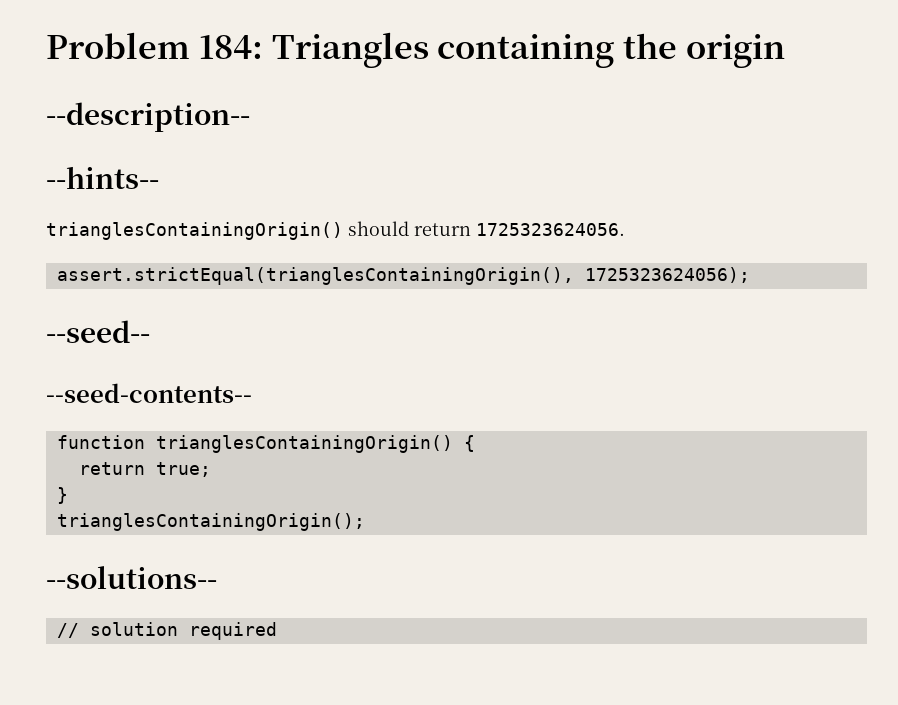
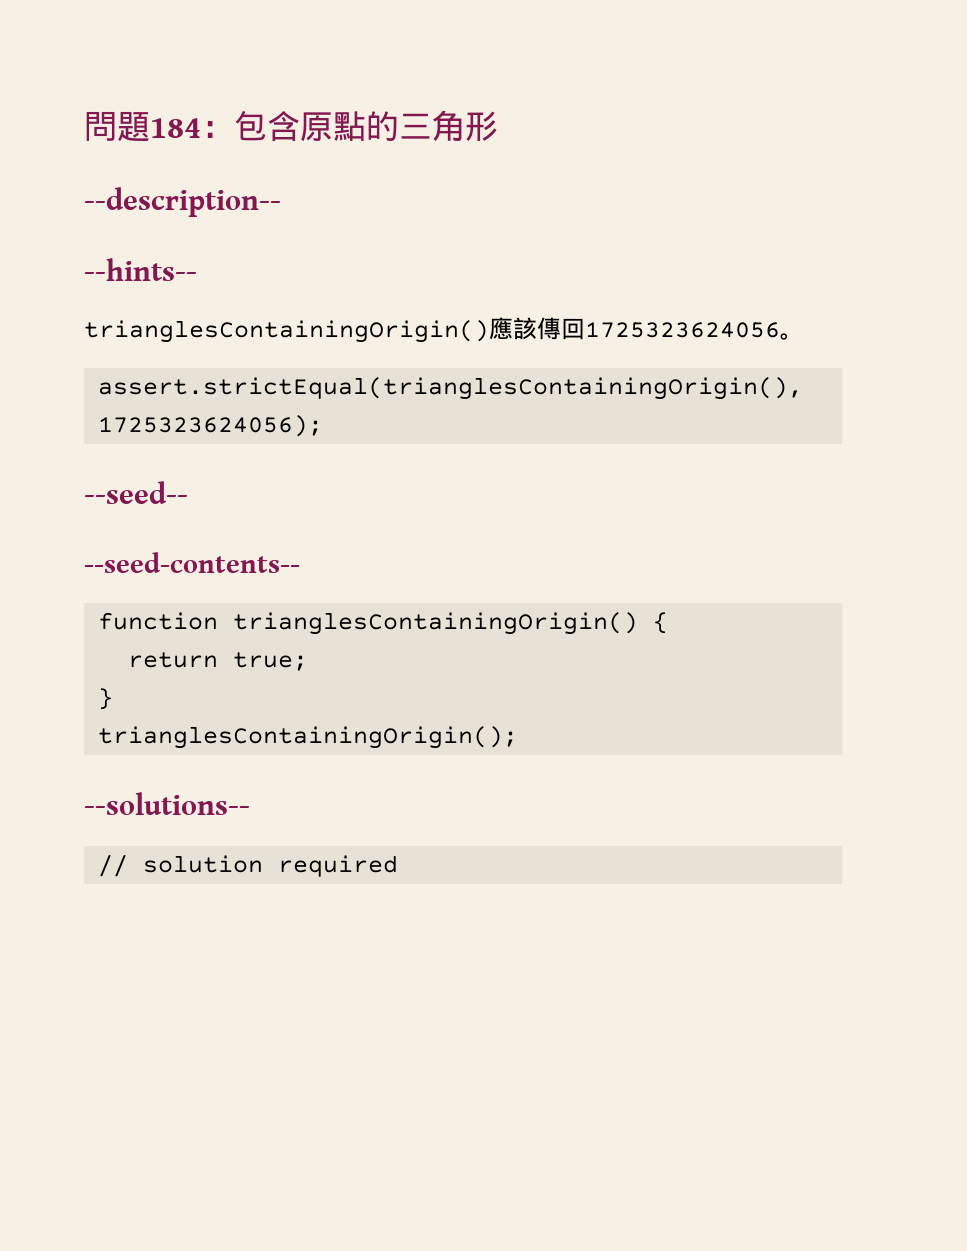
[46,32,785,68] Problem 184: Triangles containing the origin -> [84,110,498,142] 問題184：包含原點的三角形
[348,221,625,236] should return 1725323624056. -> [489,317,804,340] 應該傳回1725323624056。

